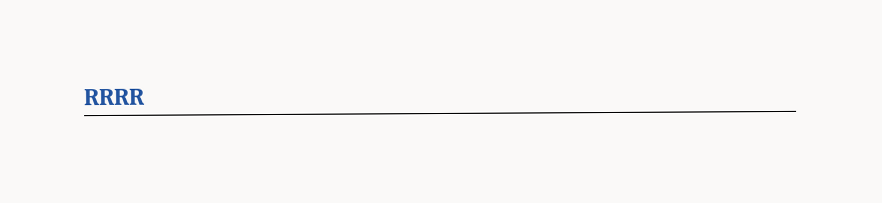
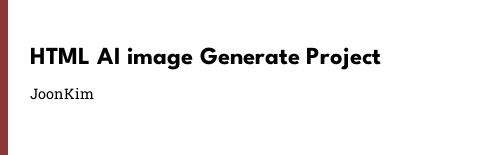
[83,88,146,106] RRRR -> [30,47,382,70] [30,87,94,100] HTML AI image Generate Project // JoonKim

